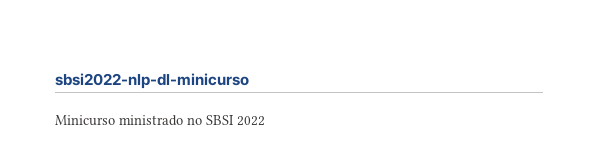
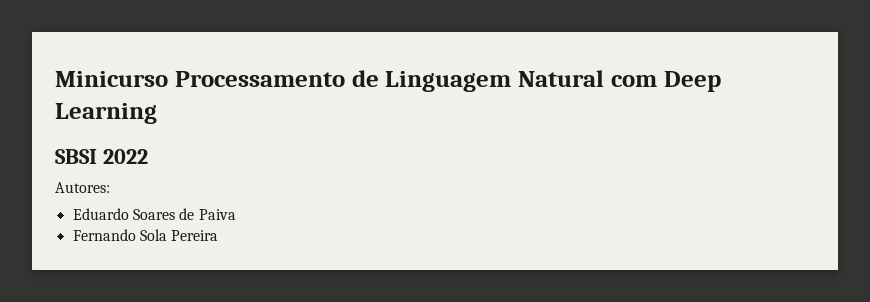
[55,73,249,89] [55,115,265,126] sbsi2022-nlp-dl-minicurso // Minicurso ministrado no SBSI 2022 -> [55,70,721,92] [55,103,157,124] [55,149,148,164] [55,182,110,193] [72,208,236,220] [72,229,219,241] Minicurso Processamento de Linguagem Natural com Deep Learning // SBSI 2022 // Autores: // Eduardo Soares de Paiva // Fernando Sola Pereira

